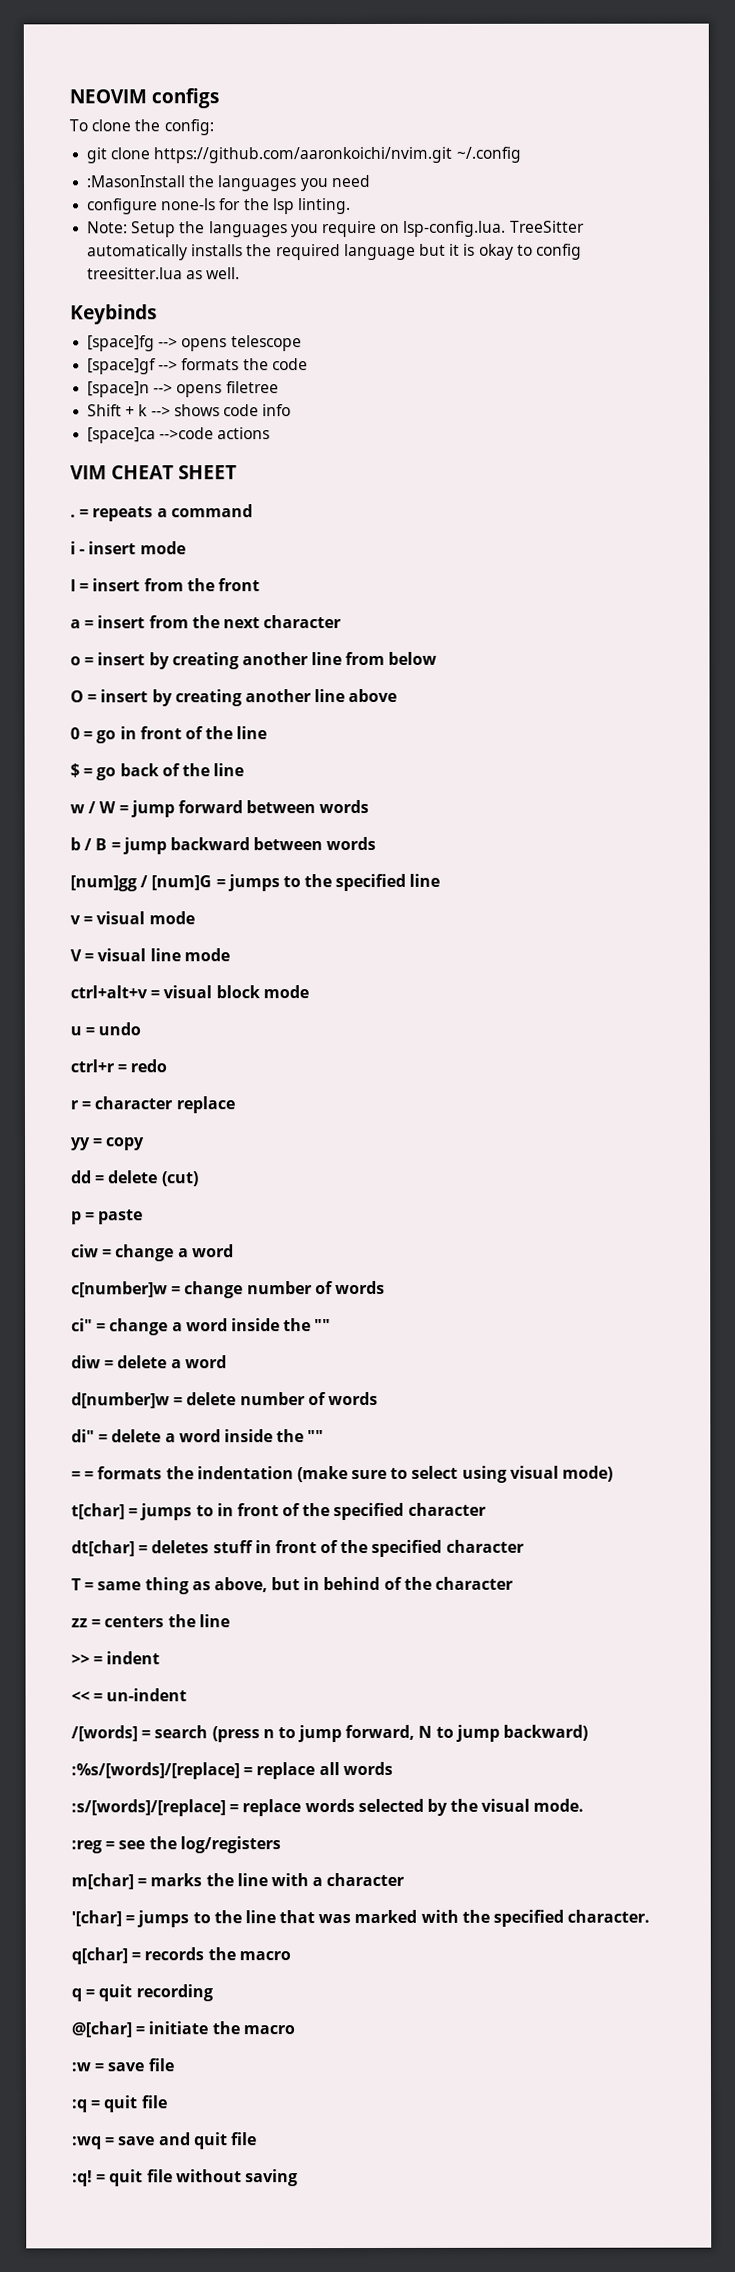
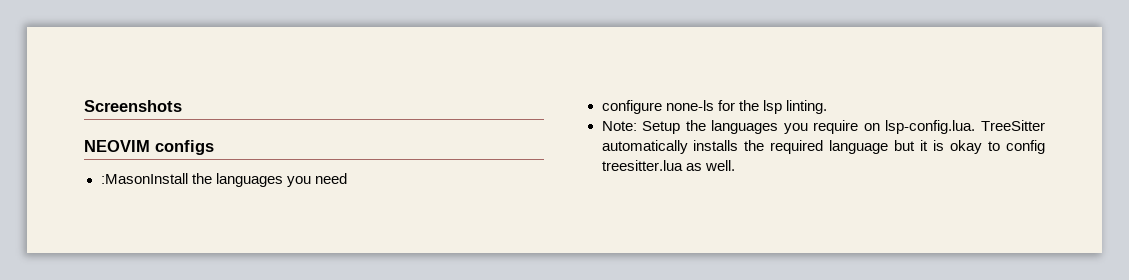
(69, 96) none -> [84,100,182,112] Screenshots //
[69,119,214,136] [86,146,521,164] // To clone the config: // git clone https://github.com/aaronkoichi/nvim.git ~/.config -> (214, 147) none
[70,304,157,325] [87,335,302,352] [87,358,308,375] [87,381,279,398] [87,404,292,417] [87,427,271,444] [70,465,237,480] [70,504,253,522] [70,541,186,555] [70,578,260,592] [70,615,342,629] [70,651,438,670] [70,688,398,707] [70,726,268,744] [70,763,245,781] [70,799,370,818] [70,836,377,855] [70,873,441,892] [70,911,195,925] [70,948,230,962] [70,985,309,999] [70,1022,142,1036] [70,1059,168,1073] [70,1096,235,1114] [71,1137,146,1151] [71,1170,199,1187] [71,1209,144,1225] [71,1244,234,1262] [71,1280,385,1299] [71,1318,332,1336] [71,1355,227,1369] [71,1391,378,1409] [71,1429,325,1443] [71,1465,614,1483] [71,1502,486,1521] [71,1539,524,1557] [71,1576,514,1595] [71,1614,230,1628] [71,1651,161,1665] [71,1688,188,1702] [71,1724,589,1743] [71,1761,393,1780] [71,1798,585,1817] [71,1836,281,1854] [71,1872,405,1890] [71,1909,651,1928] [71,1947,291,1965] [71,1984,213,2002] [71,2021,295,2038] [71,2058,174,2072] [72,2095,168,2113] [72,2132,257,2150] [72,2169,298,2187] // Keybinds // [space]fg --> opens telescope // [space]gf --> formats the code // [space]n --> opens filetree // Shift + k --> shows code info // [space]ca -->code actions // VIM CHEAT SHEET // . = repeats a command // i - insert mode // I = insert from the front // a = insert from the next character // o = insert by creating another line from below // O = insert by creating another line above // 0 = go in front of the line // $ = go back of the line // w / W = jump forward between words // b / B = jump backward between words // [num]gg / [num]G = jumps to the specified line // v = visual mode // V = visual line mode // ctrl+alt+v = visual block mode // u = undo // ctrl+r = redo // r = character replace // yy = copy // dd = delete (cut) // p = paste // ciw = change a word // c[number]w = change number of words // ci" = change a word inside the "" // diw = delete a word // d[number]w = delete number of words // di" = delete a word inside the "" // = = formats the indentation (make sure to select using visual mode) // t[char] = jumps to in front of the specified character // dt[char] = deletes stuff in front of the specified character // T = same thing as above, but in behind of the character // zz = centers the line // >> = indent // << = un-indent // /[words] = search (press n to jump forward, N to jump backward) // :%s/[words]/[replace] = replace all words // :s/[words]/[replace] = replace words selected by the visual mode. // :reg = see the log/registers // m[char] = marks the line with a character // '[char] = jumps to the line that was marked with the specified character. // q[char] = records the macro // q = quit recording // @[char] = initiate the macro // :w = save file // :q = quit file // :wq = save and quit file // :q! = quit file without saving -> (735, 165) none

